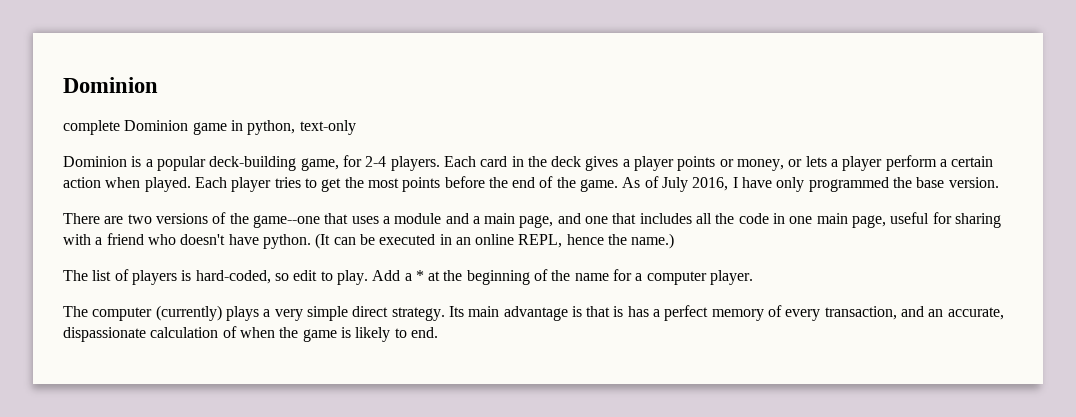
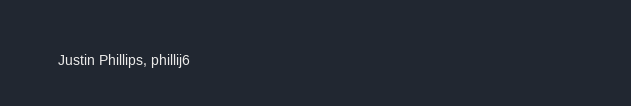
[63,77,158,93] [63,120,356,135] [63,155,994,171] [63,176,999,192] [63,212,1001,228] [63,233,675,249] [63,269,754,285] [63,305,1004,321] [63,326,438,342] Dominion // complete Dominion game in python, text-only // Dominion is a popular deck-building game, for 2-4 players. Each card in the deck gives a player points or money, or lets a player perform a certain action when played. Each player tries to get the most points before the end of the game. As of July 2016, I have only programmed the base version. // There are two versions of the game--one that uses a module and a main page, and one that includes all the code in one main page, useful for sharing with a friend who doesn't have python. (It can be executed in an online REPL, hence the name.) // The list of players is hard-coded, so edit to play. Add a * at the beginning of the name for a computer player. // The computer (currently) plays a very simple direct strategy. Its main advantage is that is has a perfect memory of every transaction, and an accurate, dispassionate calculation of when the game is likely to end. -> [58,54,190,68] Justin Phillips, phillij6

